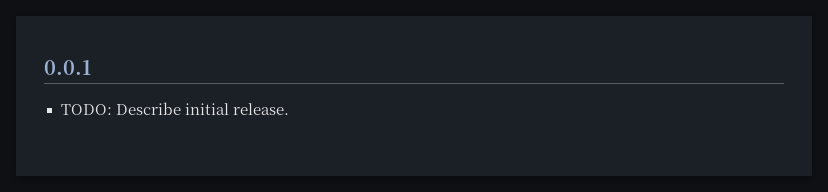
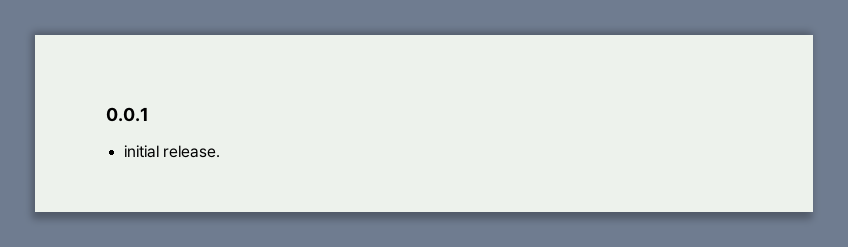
[60,102,181,115] TODO: Describe -> (149, 114) none

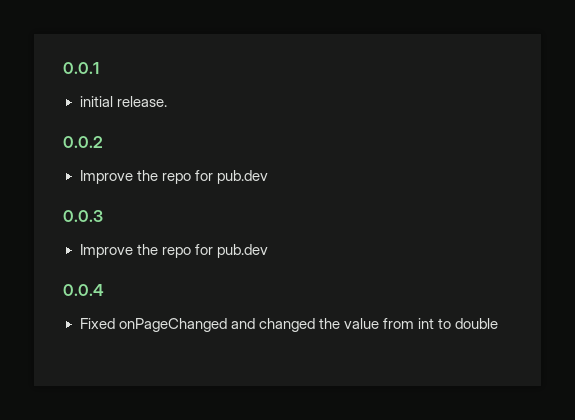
(220, 151) none -> [63,136,103,148] [79,170,268,184] [63,210,103,222] [79,244,268,258] [63,284,104,296] [79,318,498,332] // 0.0.2 // Improve the repo for pub.dev // 0.0.3 // Improve the repo for pub.dev // 0.0.4 // Fixed onPageChanged and changed the value from int to double

